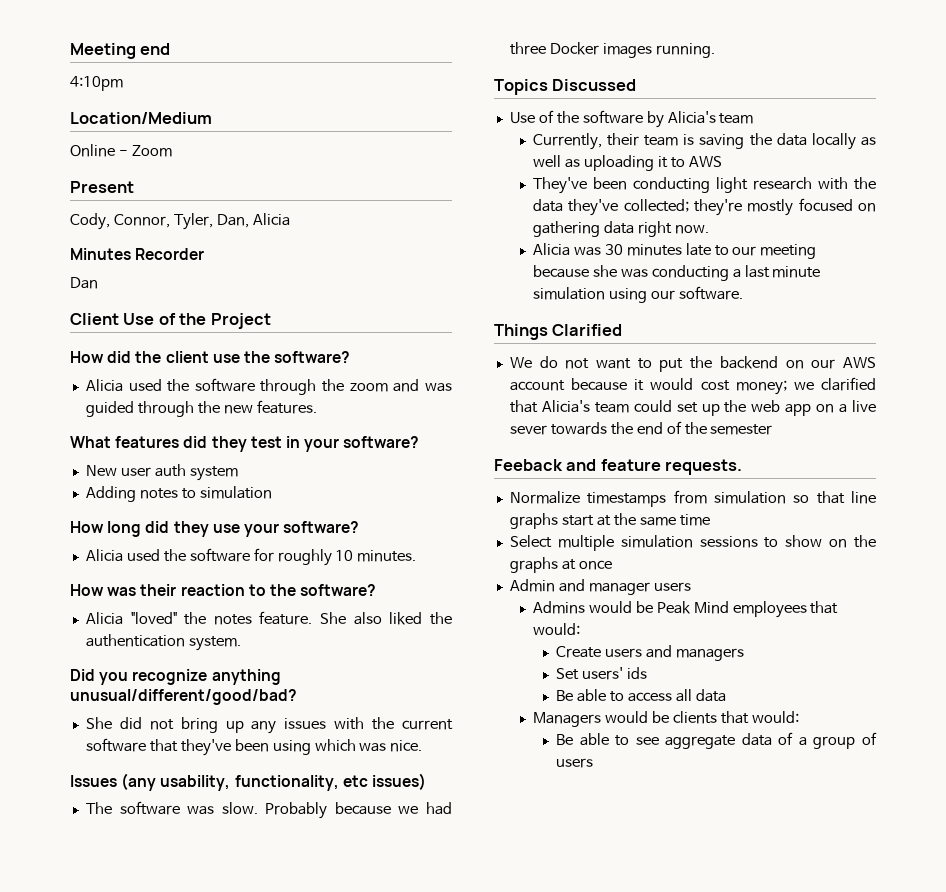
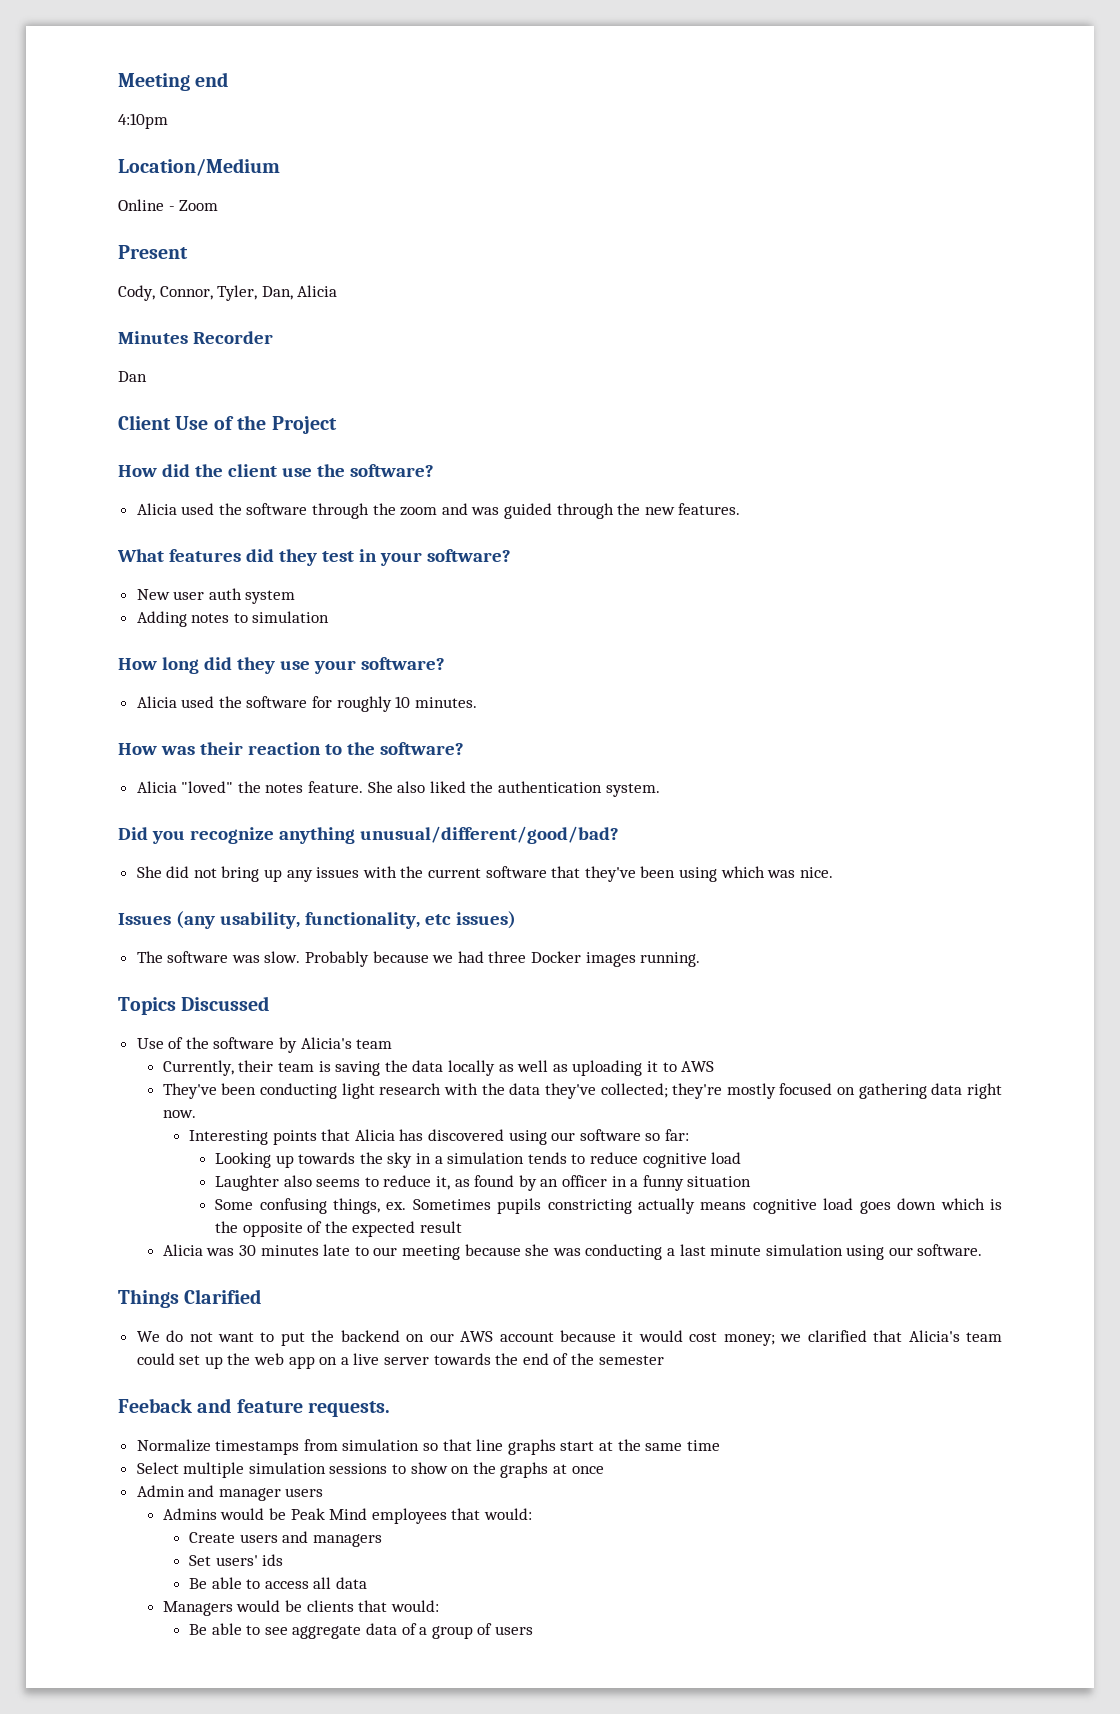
(709, 229) none -> [188,1129,689,1145] [215,1152,742,1168] [215,1175,752,1191] [215,1198,1002,1214] [215,1221,463,1237] // Interesting points that Alicia has discovered using our software so far: // Looking up towards the sky in a simulation tends to reduce cognitive load // Laughter also seems to reduce it, as found by an officer in a funny situation // Some confusing things, ex. Sometimes pupils constricting actually means cognitive load goes down which is the opposite of the expected result
[509,425,547,435] sever -> [384,1357,430,1365] server

